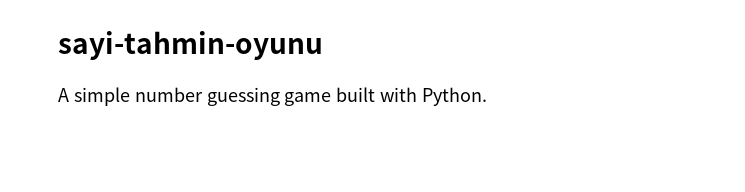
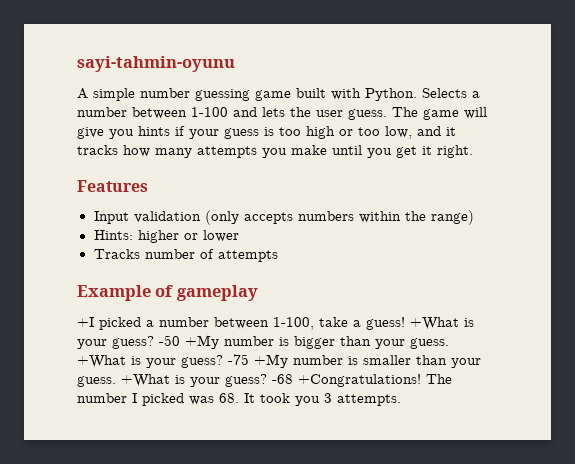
(488, 96) none -> [422,88,480,98] [77,107,487,120] [77,126,456,139] [77,145,473,158] [77,180,148,192] [93,210,474,225] [93,230,239,243] [93,249,278,262] [77,285,258,301] [77,317,474,330] [77,335,449,349] [77,354,481,368] [77,374,452,387] [77,393,401,406] Selects a number between 1-100 and lets the user guess. The game will give you hints if your guess is too high or too low, and it tracks how many attempts you make until you get it right. // Features // Input validation (only accepts numbers within the range) // Hints: higher or lower // Tracks number of attempts // Example of gameplay // +I picked a number between 1-100, take a guess! +What is your guess? -50 +My number is bigger than your guess. +What is your guess? -75 +My number is smaller than your guess. +What is your guess? -68 +Congratulations! The number I picked was 68. It took you 3 attempts.

